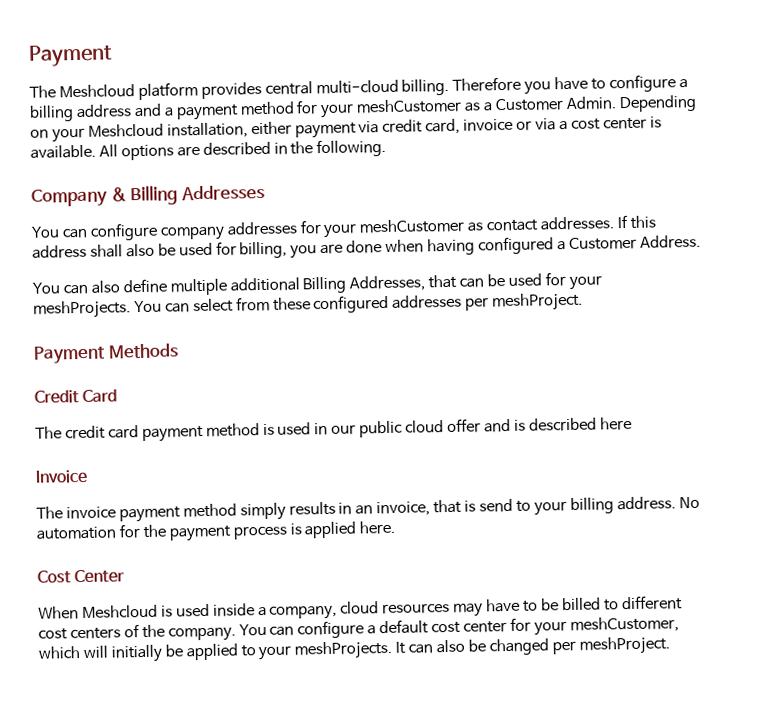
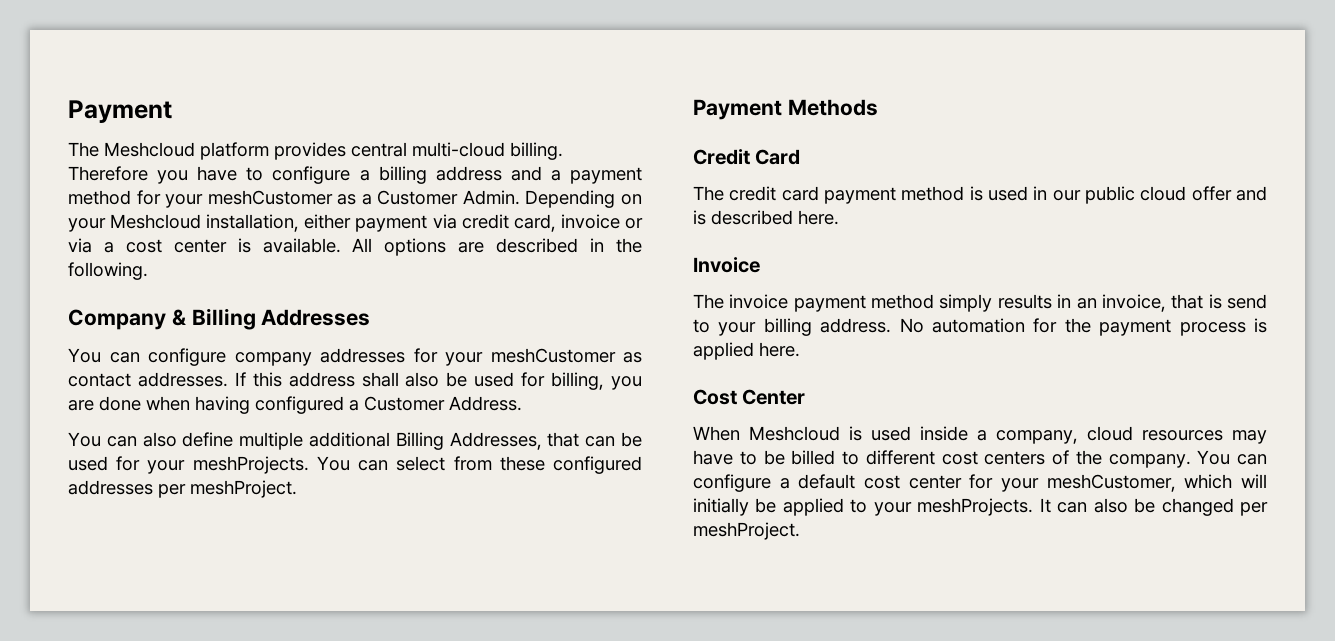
[599,416,632,431] here -> [798,210,839,225] here.

